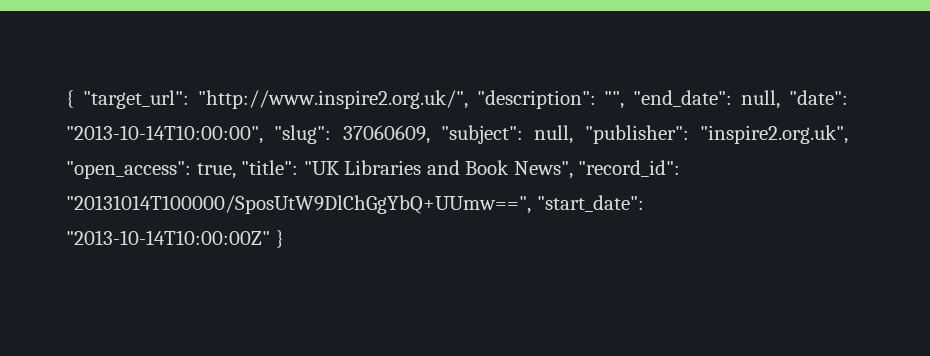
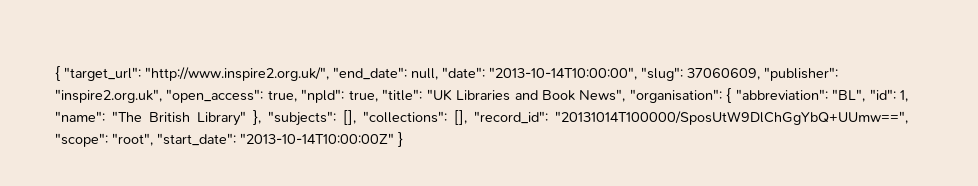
[476,90,625,109] "description": "", -> (329, 74) none
[440,125,574,144] "subject": null, -> (760, 74) none
(236, 171) none -> [301,89,378,103] "npld": true,
[578,160,681,177] [66,195,531,214] "record_id": "20131014T100000/SposUtW9DlChGgYbQ+UUmw==", -> [629,88,908,103] [55,110,908,126] [55,133,153,147] "organisation": { "abbreviation": "BL", "id": 1, "name": "The British Library" }, "subjects": [], "collections": [], "record_id": "20131014T100000/SposUtW9DlChGgYbQ+UUmw==", "scope": "root",

